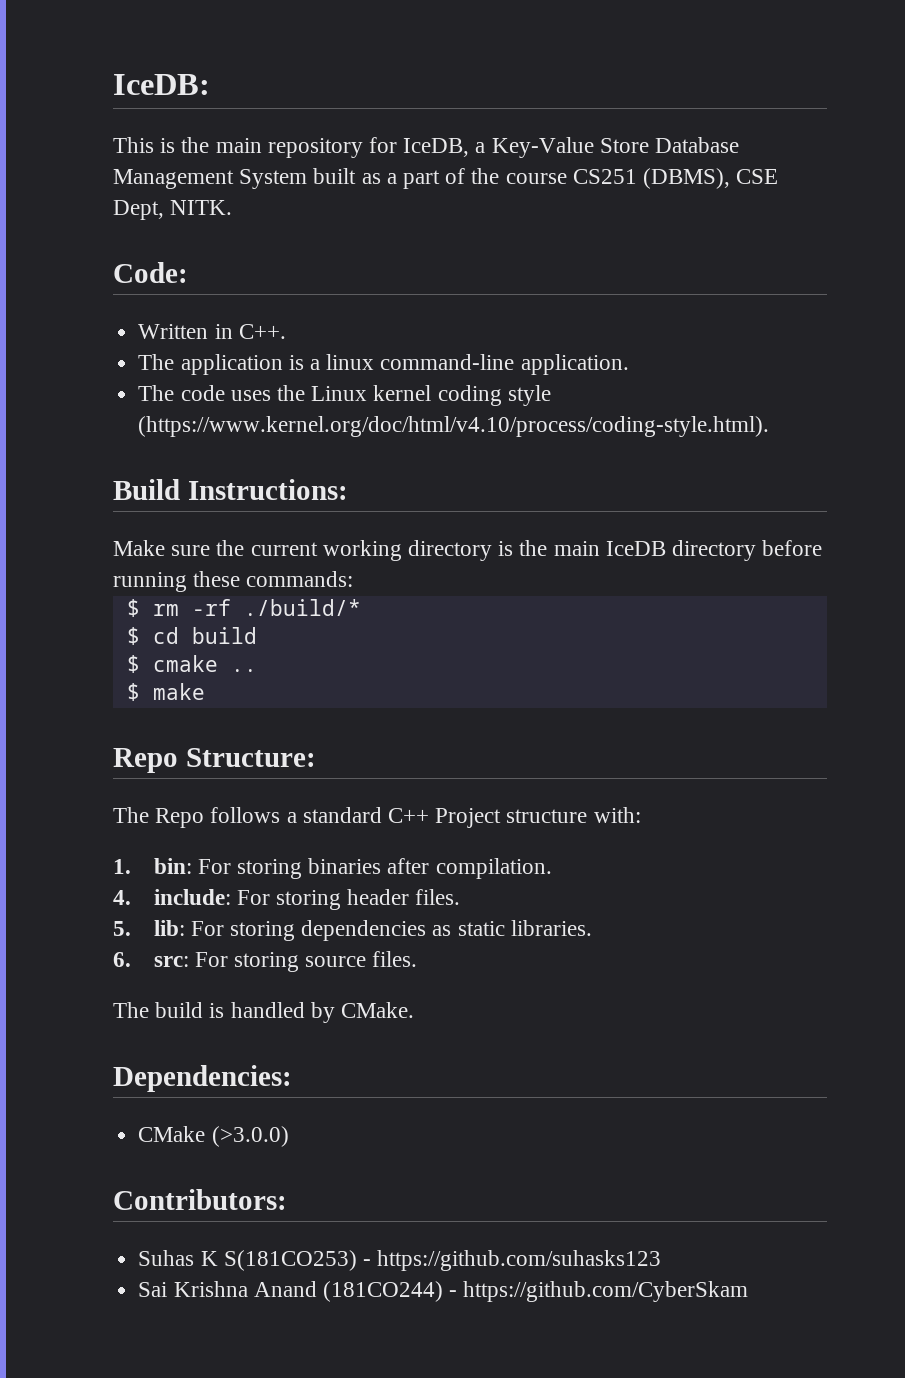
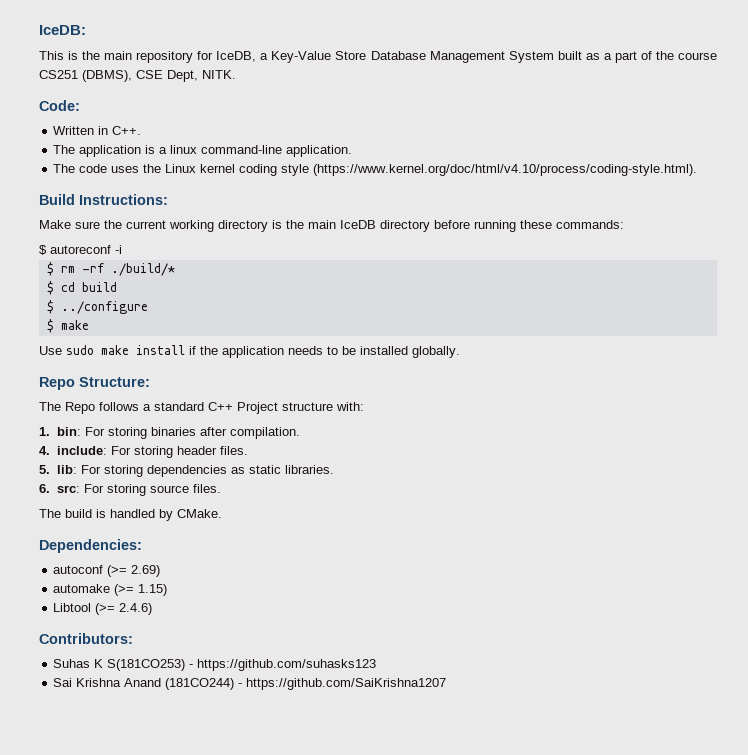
(354, 579) none -> [39,245,122,255] // $ autoreconf -i
[152,655,257,672] cmake .. -> [60,301,148,314] ../configure
(205, 691) none -> [39,345,460,358] // Use sudo make install if the application needs to be installed globally.
[138,1126,289,1147] CMake (>3.0.0) -> [53,565,161,577] [53,584,168,596] [53,603,153,615] autoconf (>= 2.69) // automake (>= 1.15) // Libtool (>= 2.4.6)
[463,1281,749,1302] https://github.com/CyberSkam -> [246,678,447,690] https://github.com/SaiKrishna1207

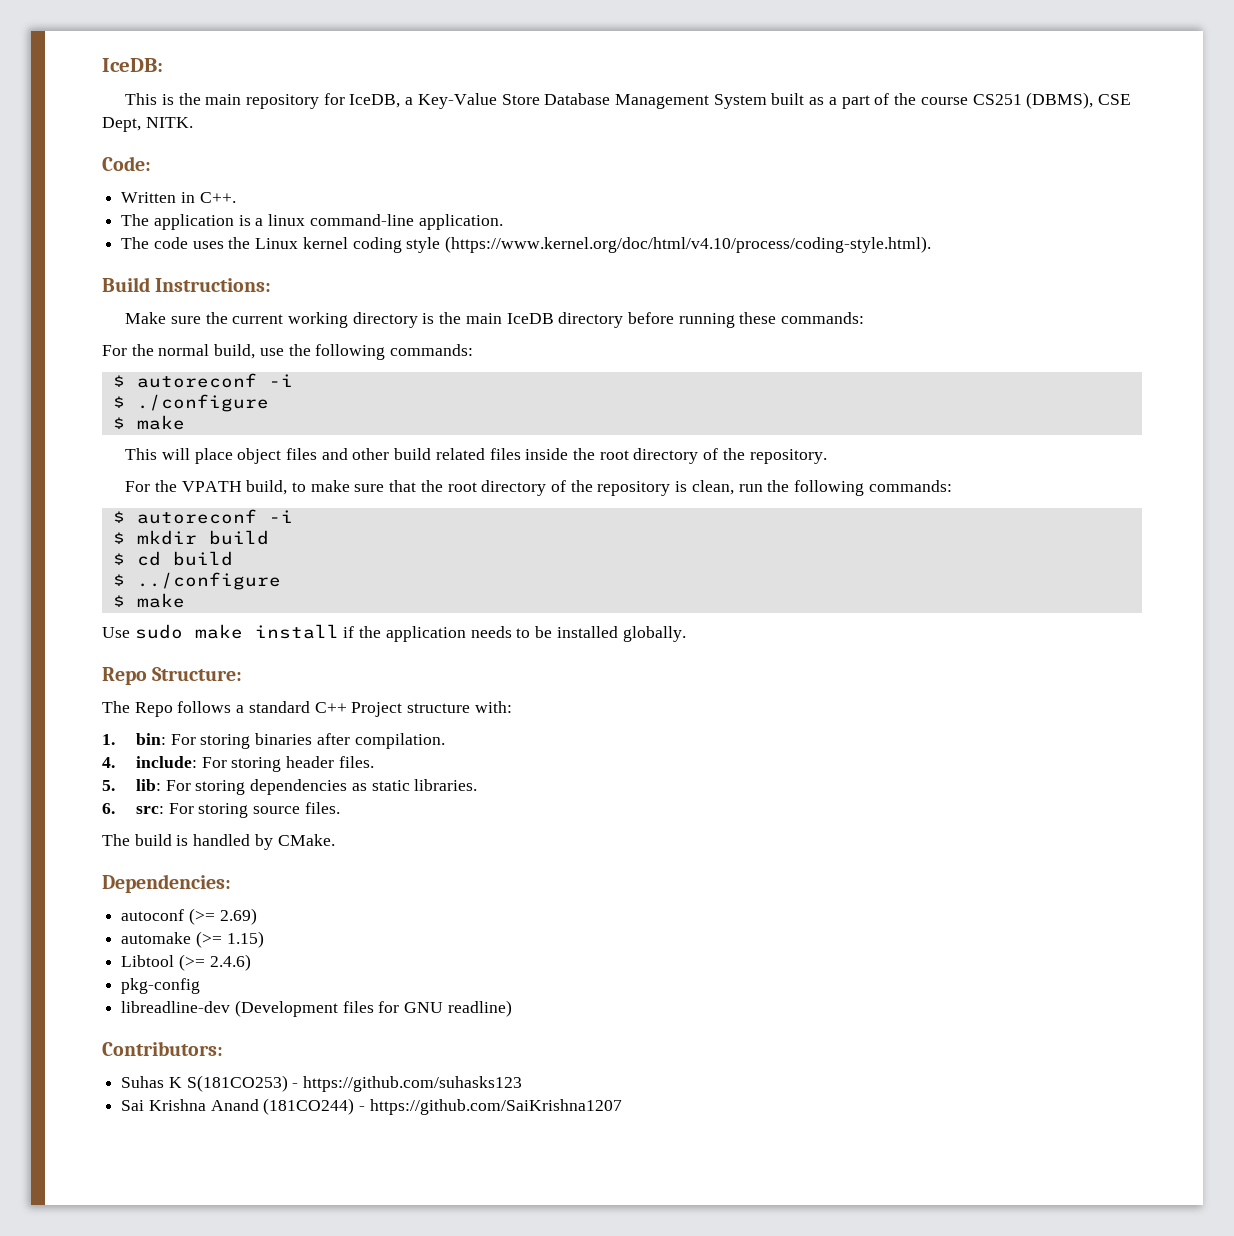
[39,245,122,255] [46,262,175,276] $ autoreconf -i // $ rm -rf ./build/* -> [102,344,474,360] [112,373,293,388] [112,394,269,412] [112,415,185,430] [125,448,827,464] [125,480,952,496] [112,509,293,524] [112,530,269,545] For the normal build, use the following commands: // $ autoreconf -i // $ ./configure // $ make // This will place object files and other build related files inside the root directory of the repository. // For the VPATH build, to make sure that the root directory of the repository is clean, run the following commands: // $ autoreconf -i // $ mkdir build
(153, 609) none -> [121,978,201,994] [121,1000,512,1017] // pkg-config // libreadline-dev (Development files for GNU readline)

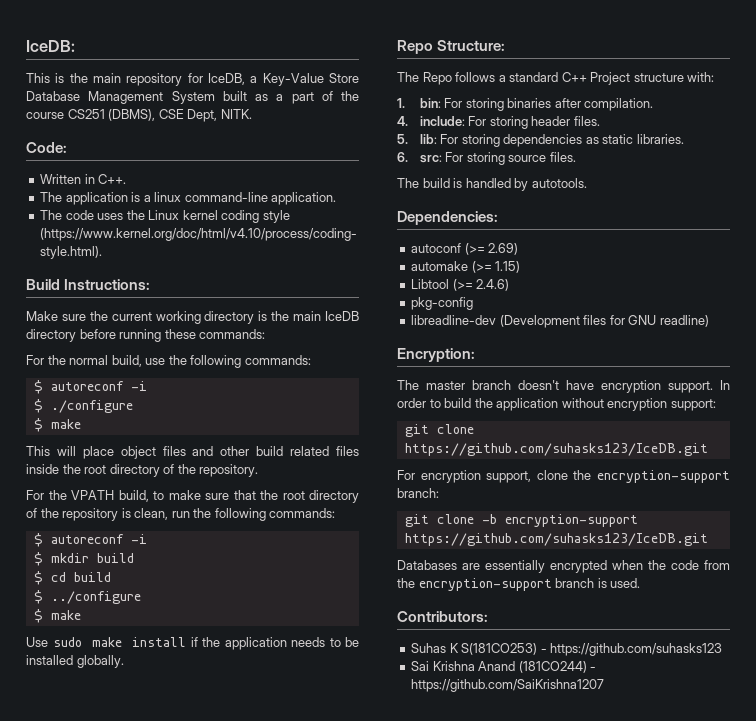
[277,834,335,846] CMake. -> [531,178,587,188] autotools.
(512, 1008) none -> [397,348,475,362] [397,380,730,393] [397,398,716,411] [404,424,474,437] [404,443,708,456] [397,470,730,483] [397,488,439,498] [404,514,638,527] [404,533,708,546] [397,560,730,573] [397,578,641,591] // Encryption: // The master branch doesn't have encryption support. In order to build the application without encryption support: // git clone https://github.com/suhasks123/IceDB.git // For encryption support, clone the encryption-support branch: // git clone -b encryption-support https://github.com/suhasks123/IceDB.git // Databases are essentially encrypted when the code from the encryption-support branch is used.

